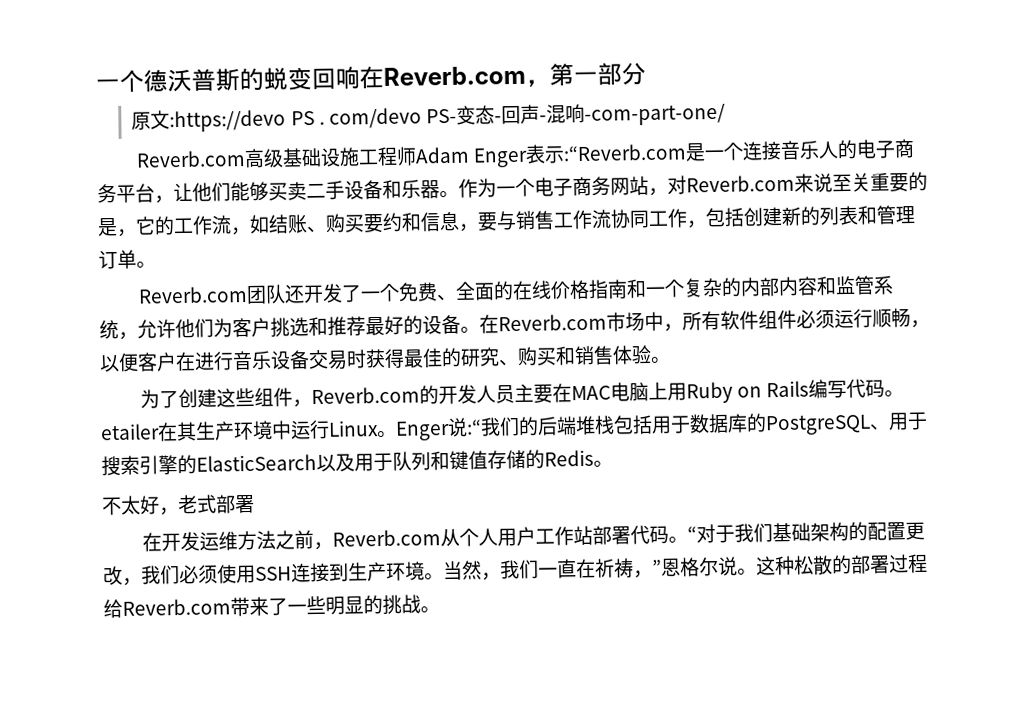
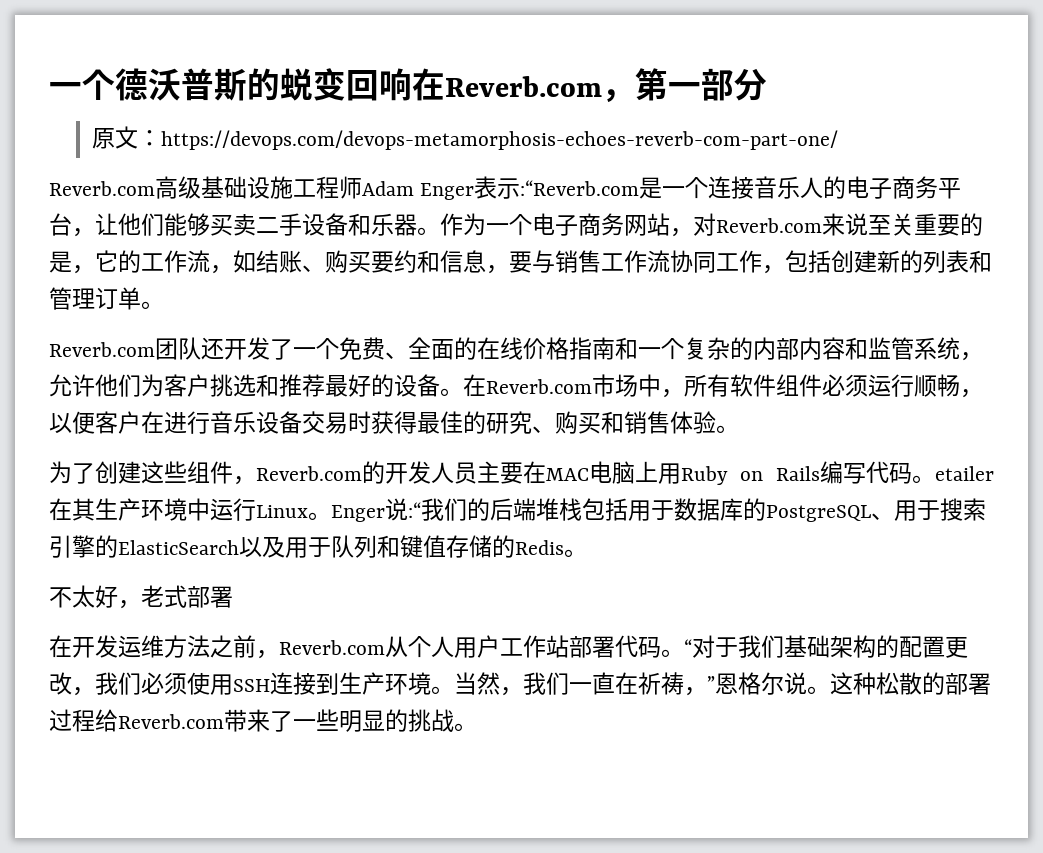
[169,103,726,133] :https://devo PS . com/devo PS-变态-回声-混响-com-part-one/ -> [138,130,839,150] ：https://devops.com/devops-metamorphosis-echoes-reverb-com-part-one/

